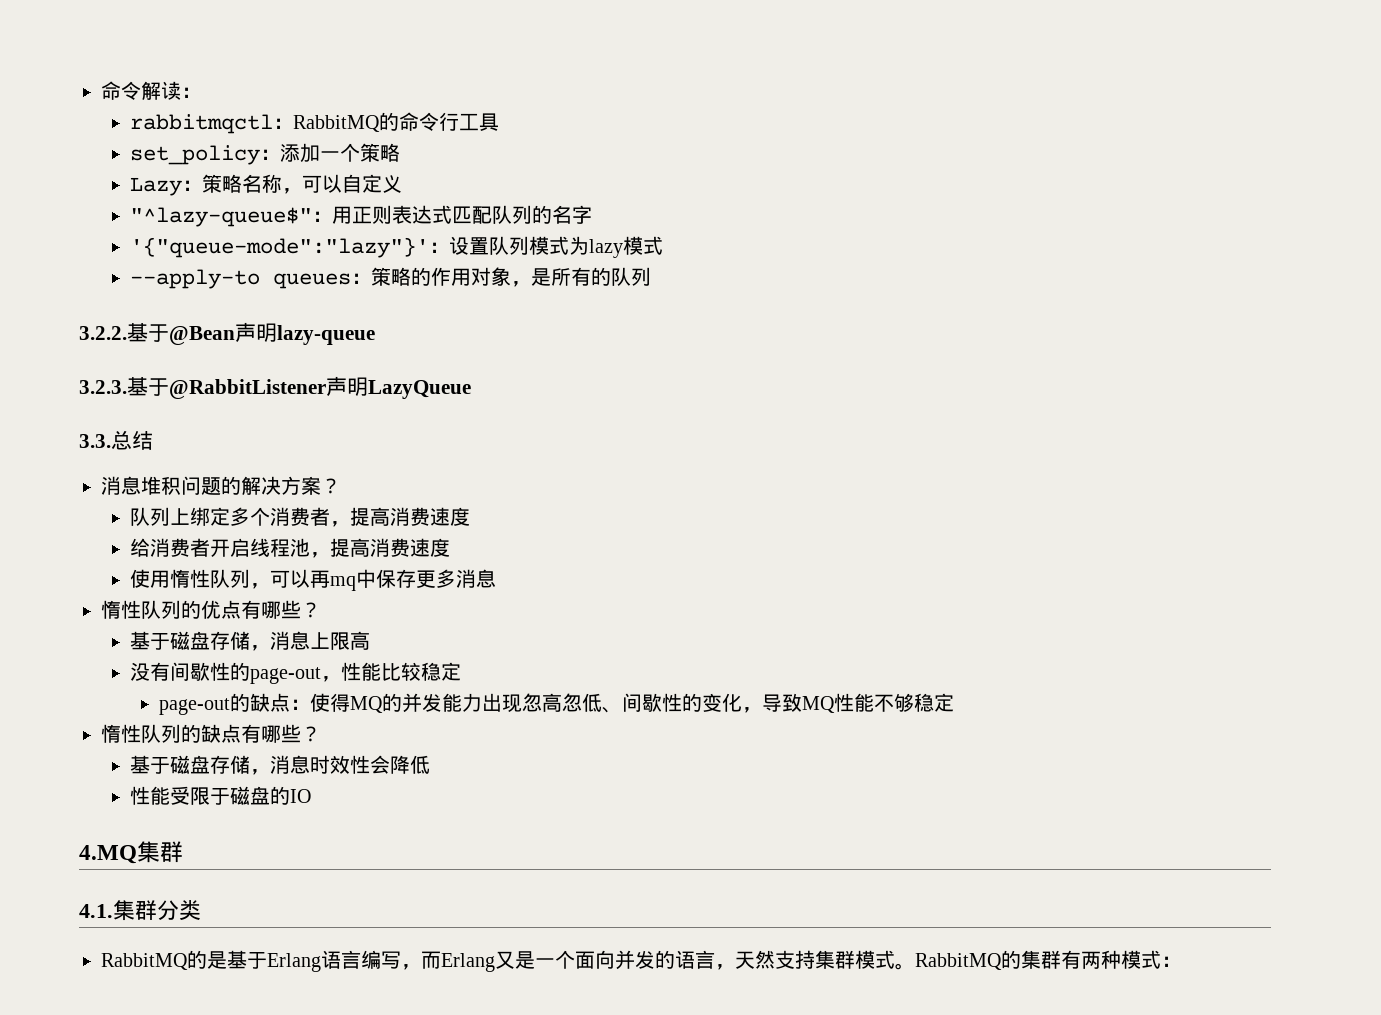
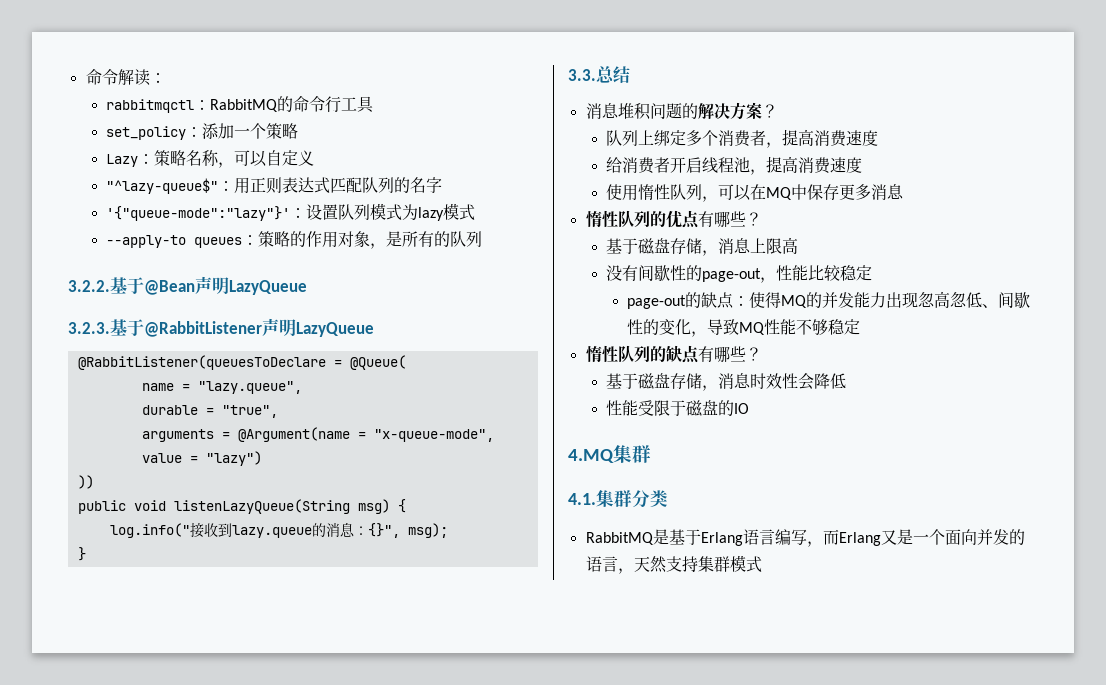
[277,325,375,345] lazy-queue -> [229,280,307,295] LazyQueue
(471, 389) none -> [77,355,406,370] [141,381,302,394] [141,405,278,418] [141,427,494,442] [141,451,262,466] [77,475,94,489] [77,499,406,514] [109,522,448,538] [77,547,86,561] // @RabbitListener(queuesToDeclare = @Queue( // name = "lazy.queue", // durable = "true", // arguments = @Argument(name = "x-queue-mode", value = "lazy") // )) // public void listenLazyQueue(String msg) { // log.info("接收到lazy.queue的消息：{}", msg); // }
[309,570,356,591] 再mq -> [750,184,793,200] 在MQ
[187,950,207,969] 的 -> (654, 538) none
[895,950,1181,970] 。RabbitMQ的集群有两种模式： -> (762, 564) none

